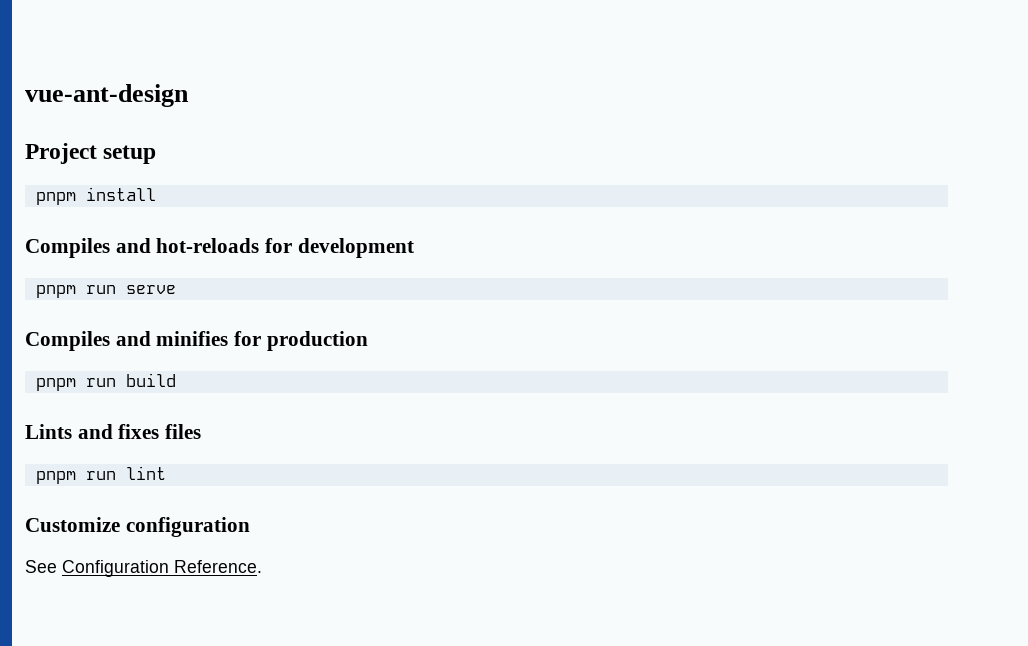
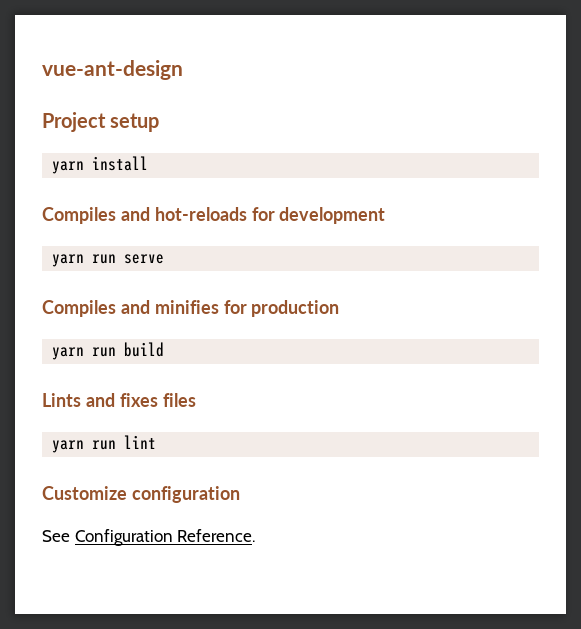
[35,192,76,205] pnpm -> [52,161,85,174] yarn
[35,285,76,298] pnpm -> [52,254,85,267] yarn
[35,378,76,391] pnpm -> [52,347,85,360] yarn
[35,471,76,484] pnpm -> [52,440,85,453] yarn

